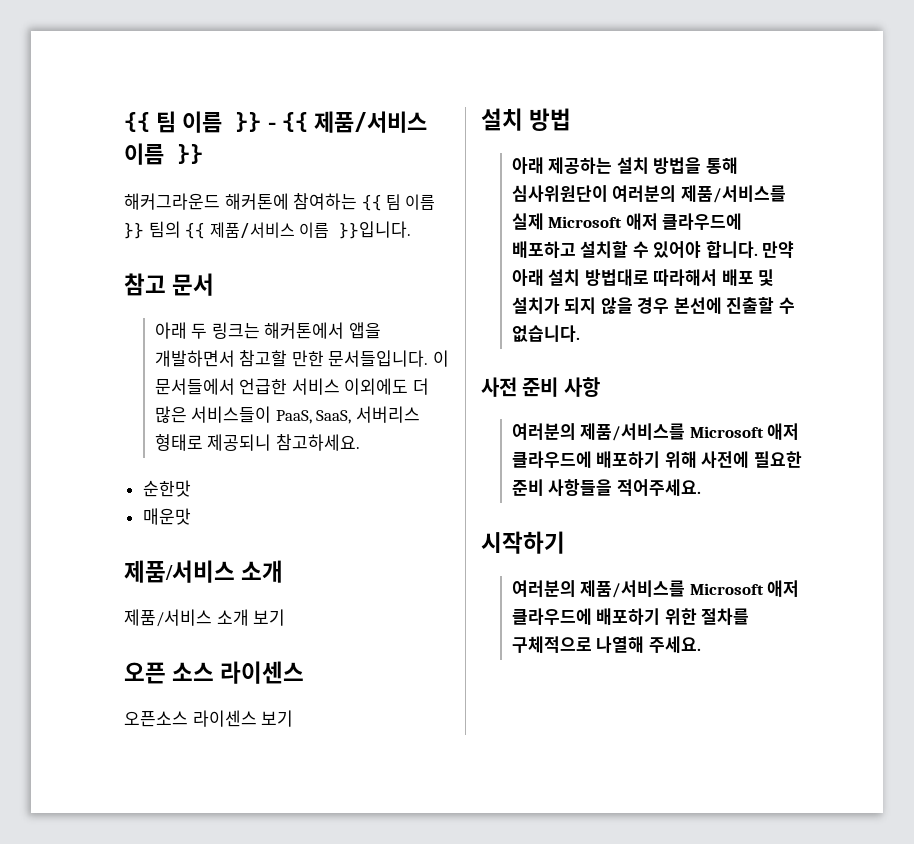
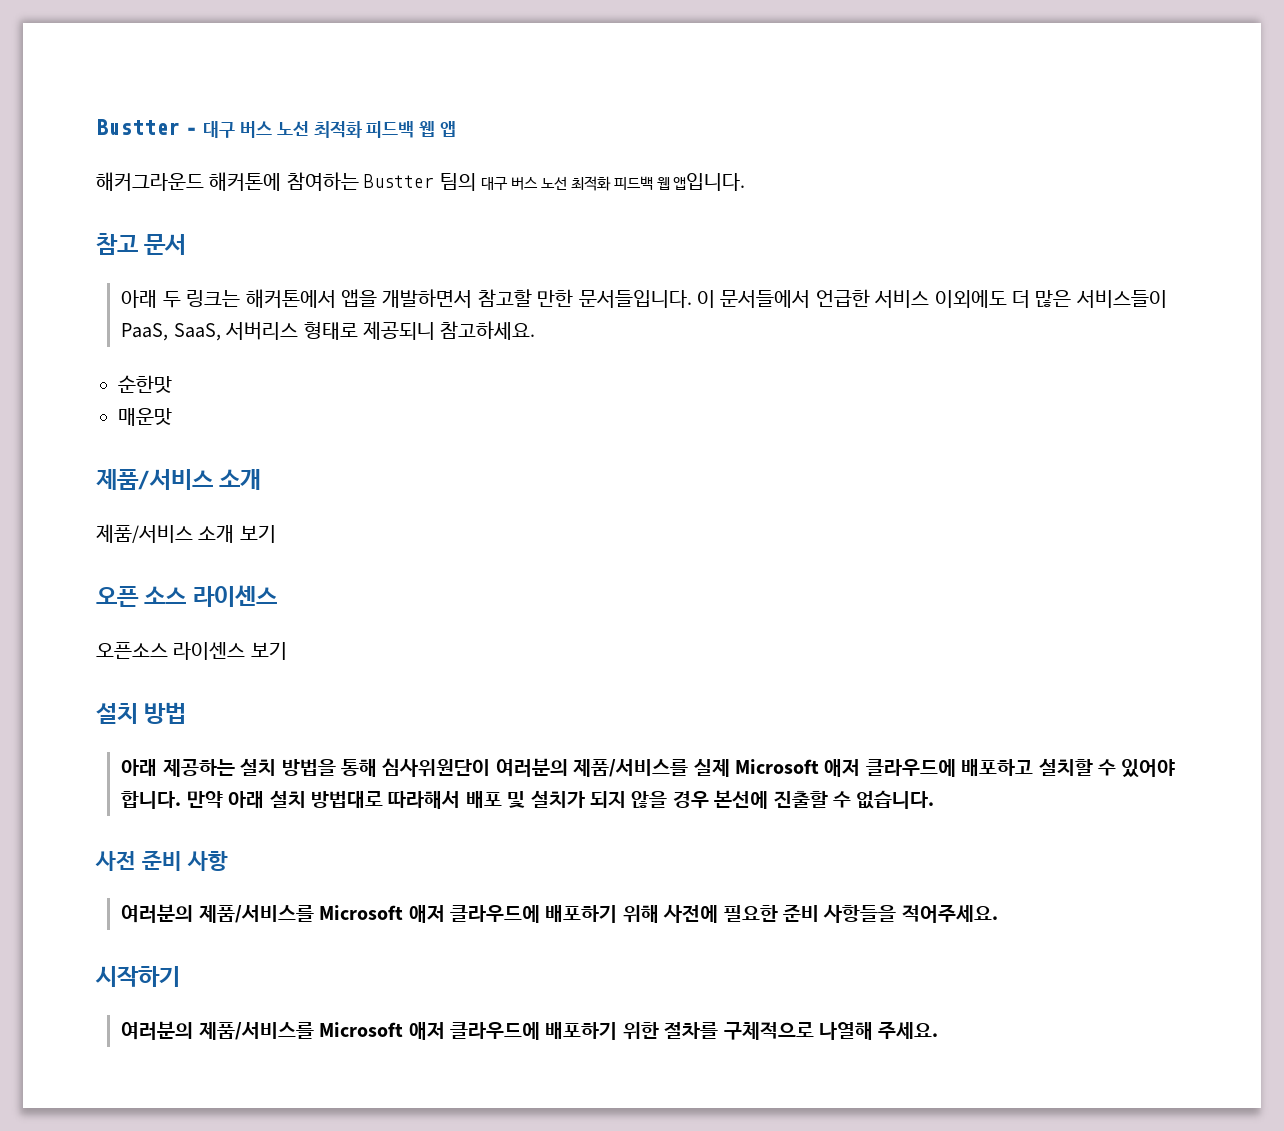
[124,111,428,133] [124,143,203,165] [124,193,436,211] [124,221,411,239] {{ 팀 이름 }} - {{ 제품/서비스 이름 }} // 해커그라운드 해커톤에 참여하는 {{ 팀 이름 }} 팀의 {{ 제품/서비스 이름 }}입니다. -> [96,119,457,138] [96,172,746,191] Bustter - 대구 버스 노선 최적화 피드백 웹 앱 // 해커그라운드 해커톤에 참여하는 Bustter 팀의 대구 버스 노선 최적화 피드백 웹 앱입니다.

